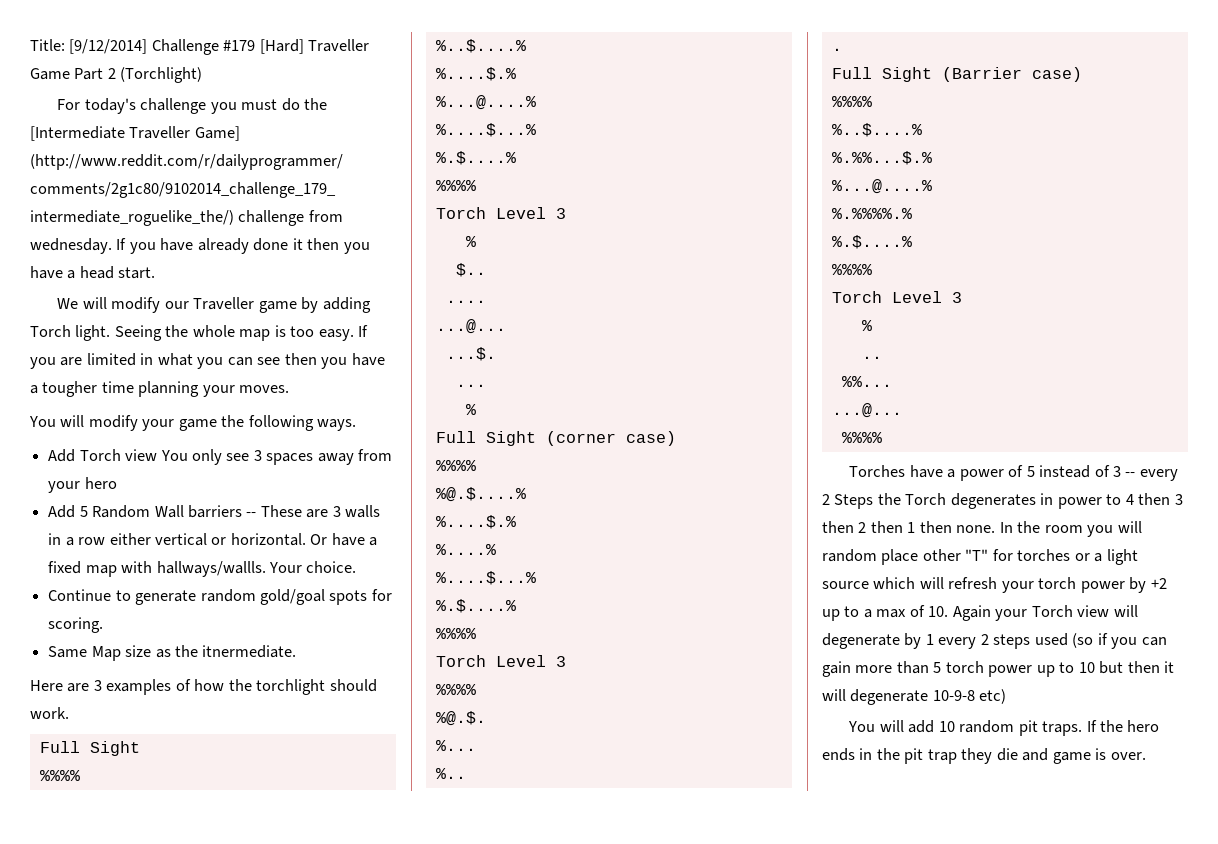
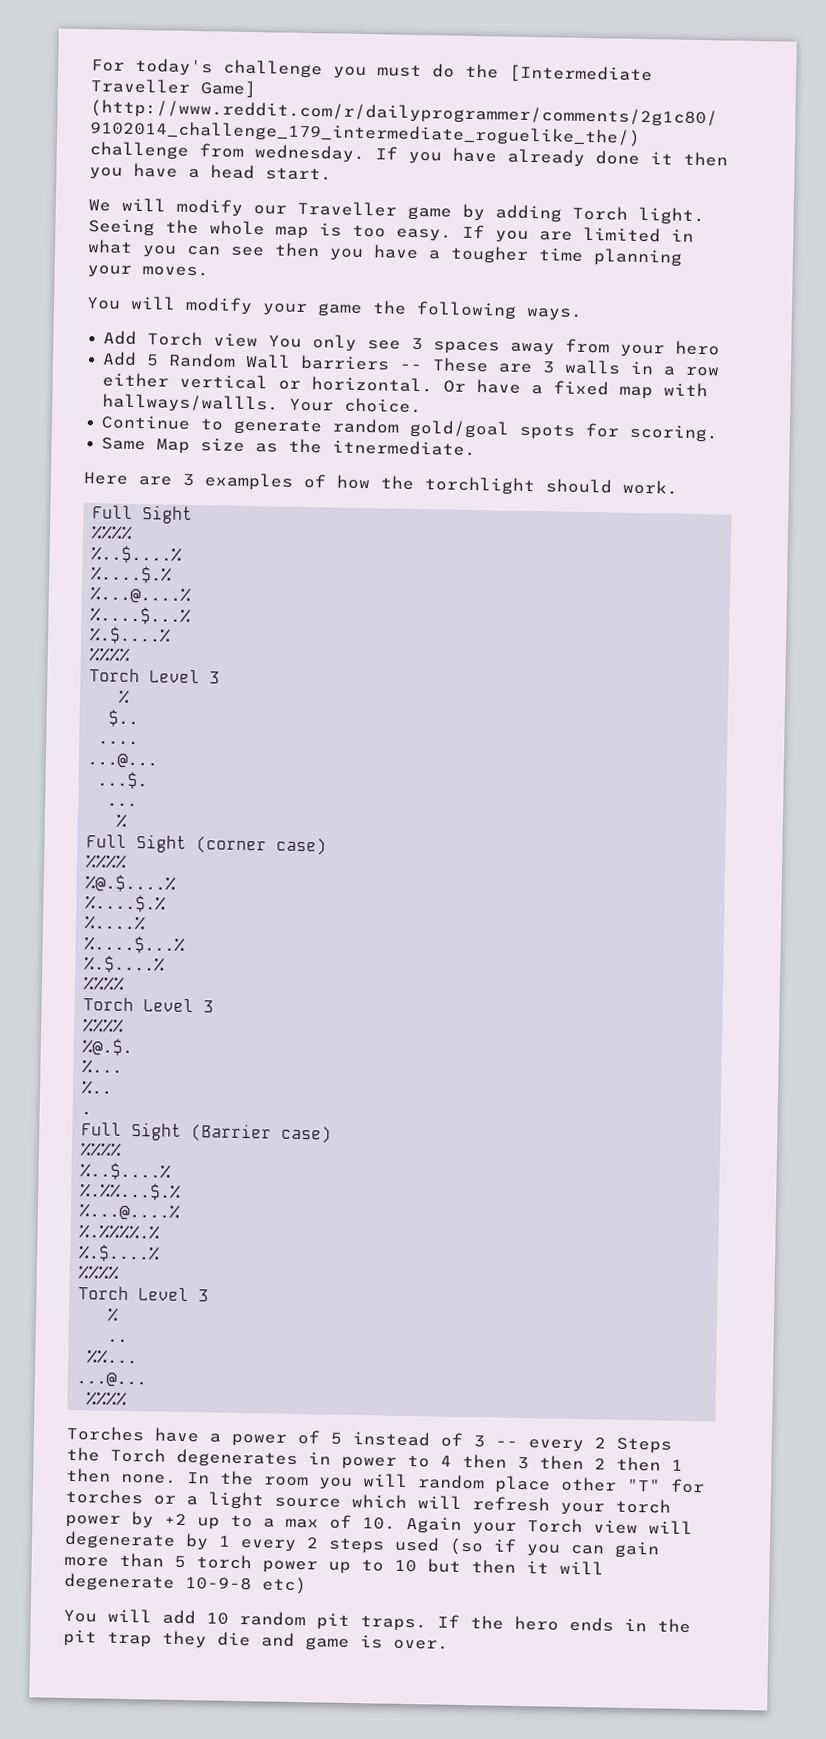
[30,39,370,55] [30,67,203,83] Title: [9/12/2014] Challenge #179 [Hard] Traveller Game Part 2 (Torchlight) // -> (91, 65) none

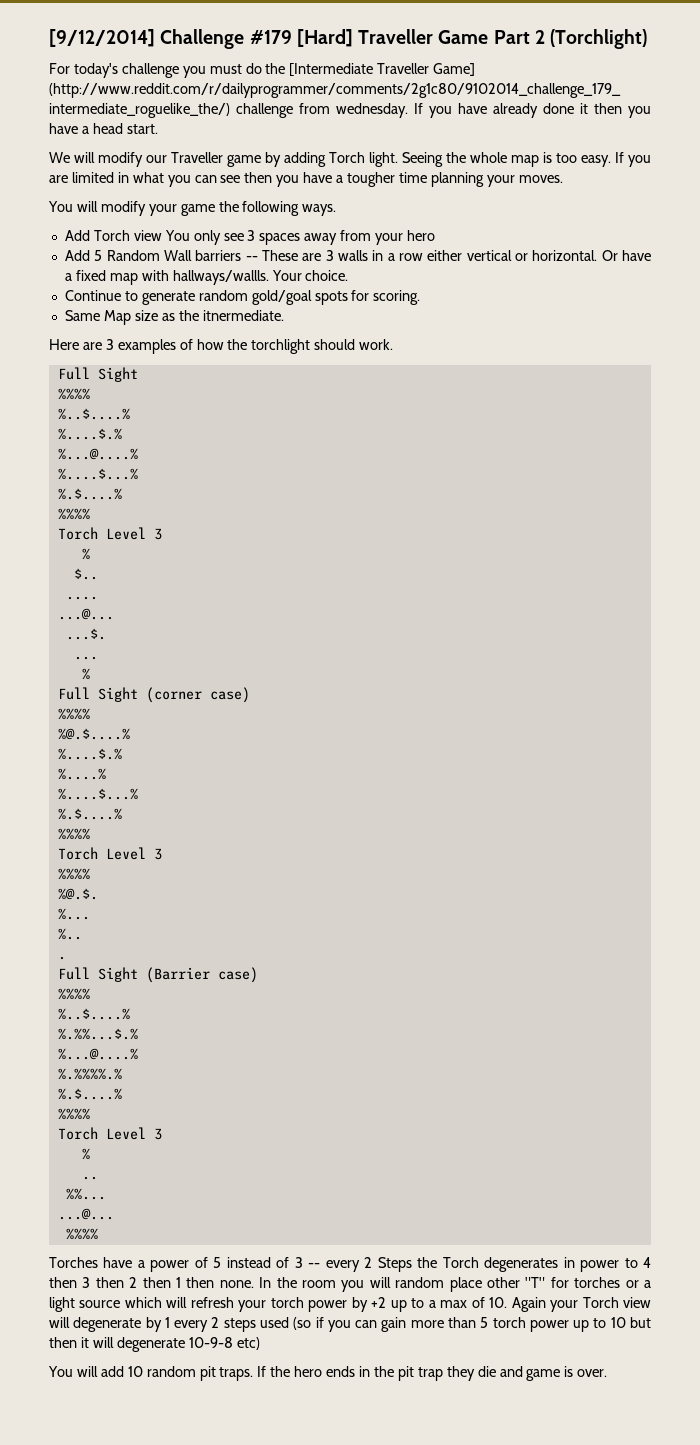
(91, 65) none -> [49,29,648,49] [9/12/2014] Challenge #179 [Hard] Traveller Game Part 2 (Torchlight) //

